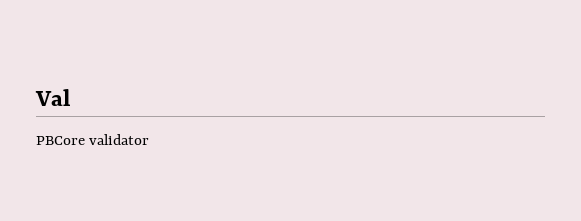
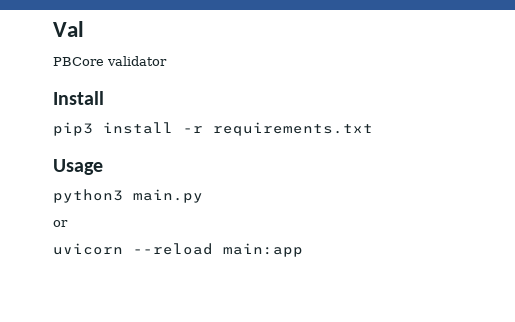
(150, 139) none -> [53,91,104,105] [53,122,373,136] [53,159,103,175] [53,189,203,203] [53,220,68,227] [53,243,303,257] // Install // pip3 install -r requirements.txt // Usage // python3 main.py // or // uvicorn --reload main:app

